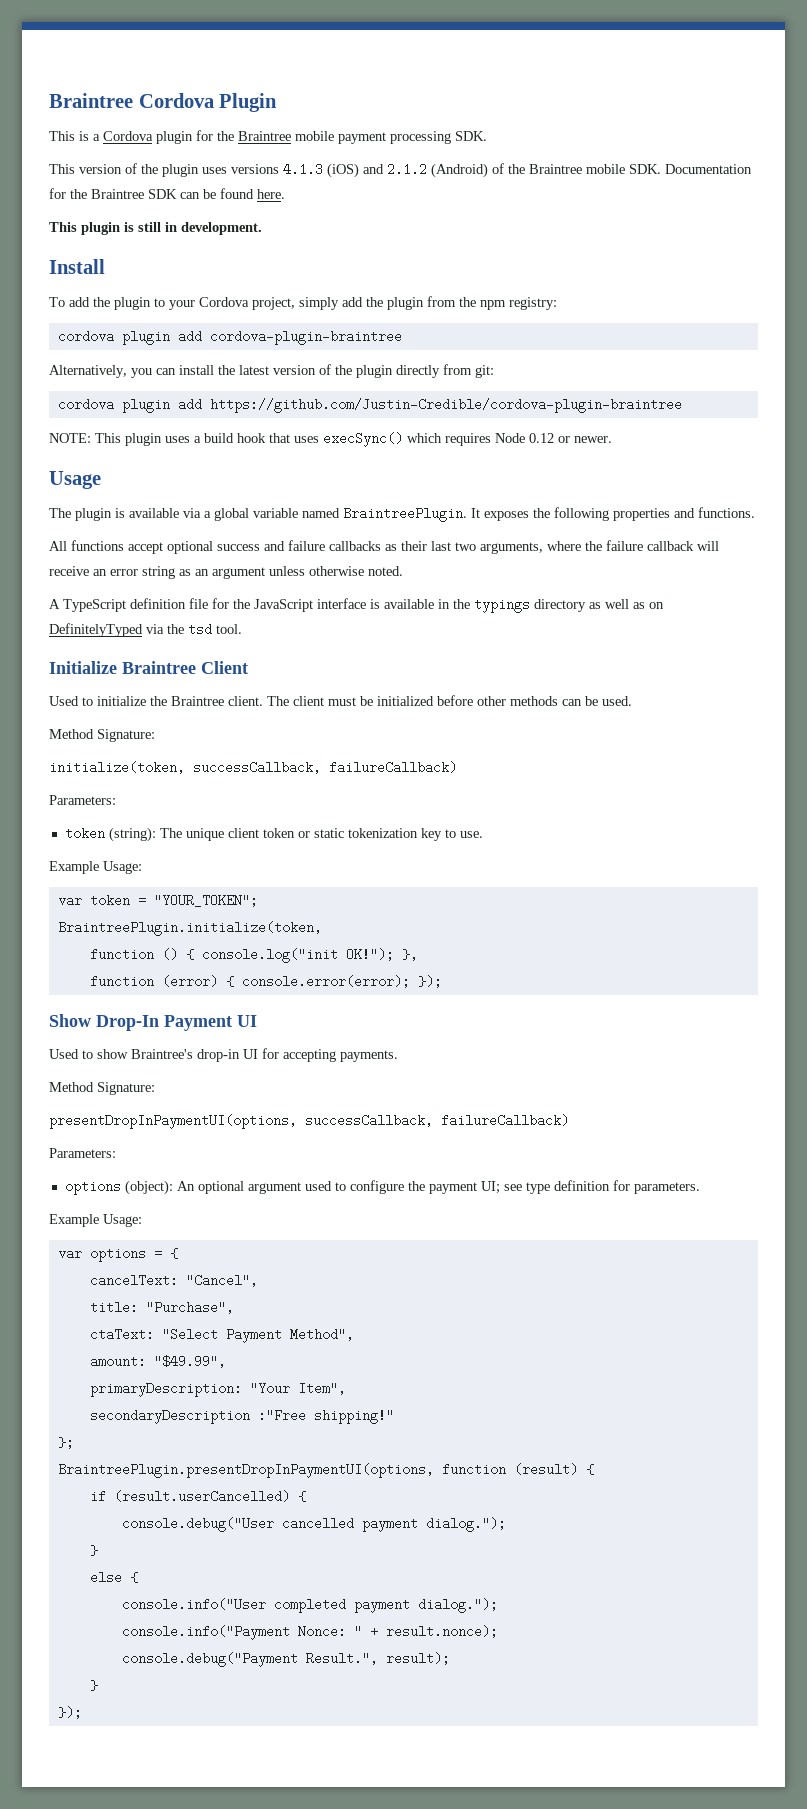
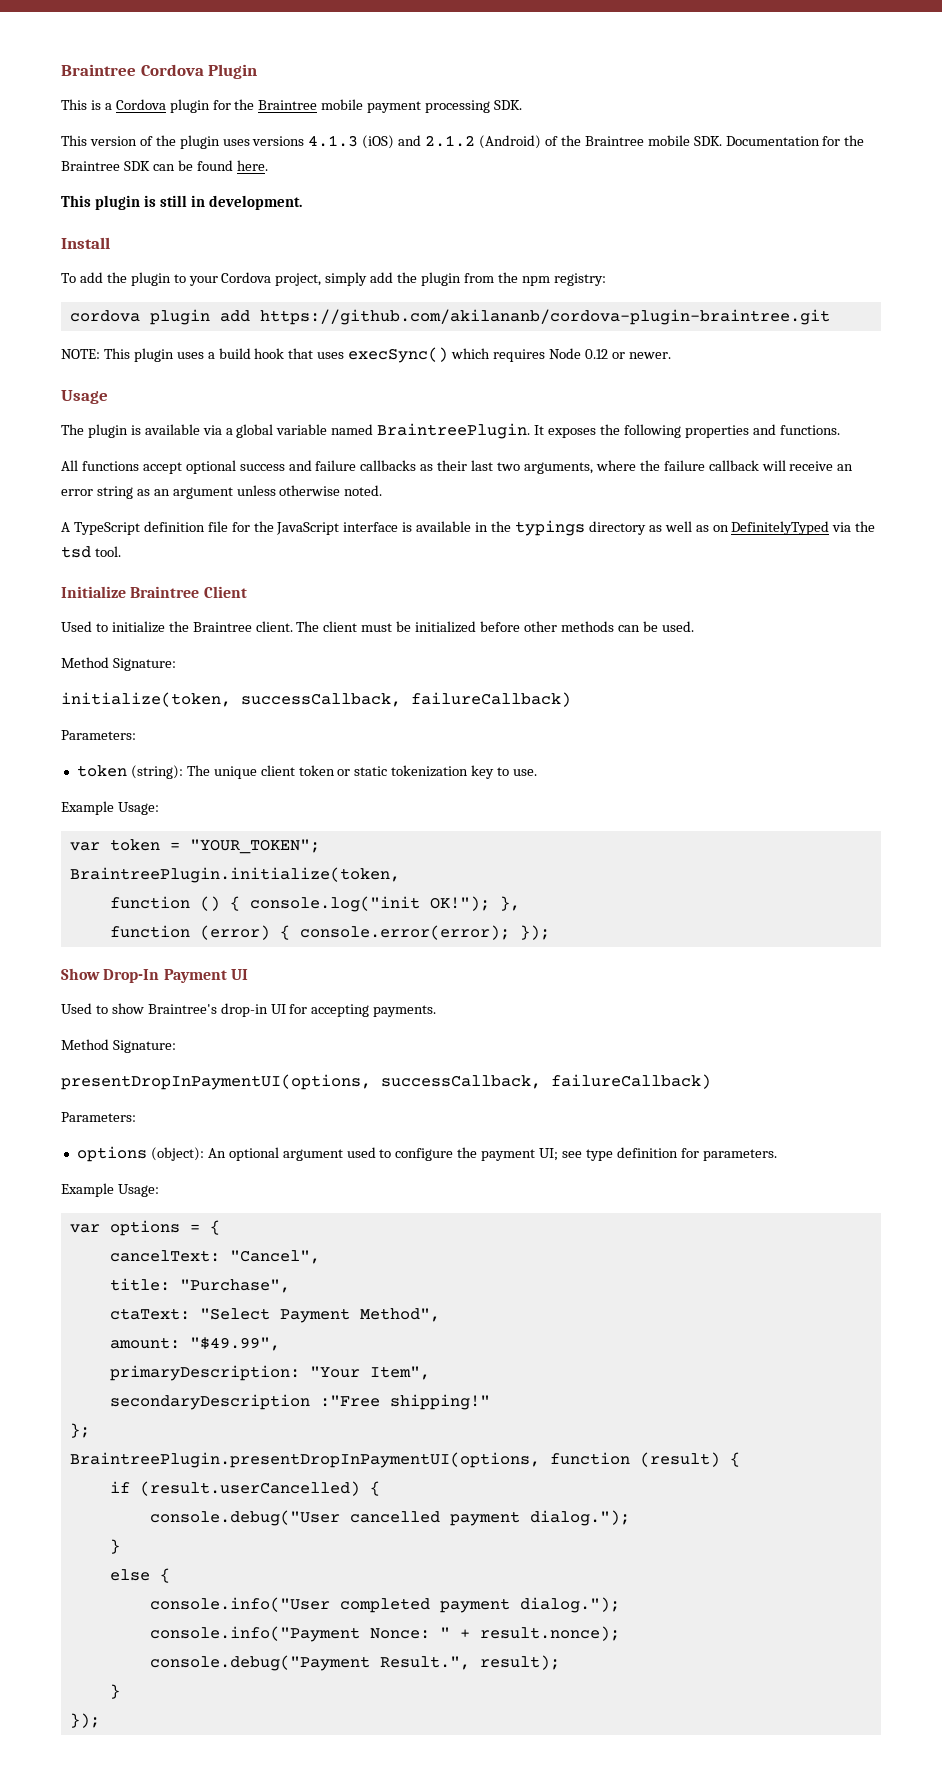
[209,330,402,345] [49,364,494,378] [57,398,682,413] cordova-plugin-braintree // Alternatively, you can install the latest version of the plugin directly from git: // cordova plugin add https://github.com/Justin-Credible/cordova-plugin-braintree -> [259,309,830,325] https://github.com/akilananb/cordova-plugin-braintree.git

